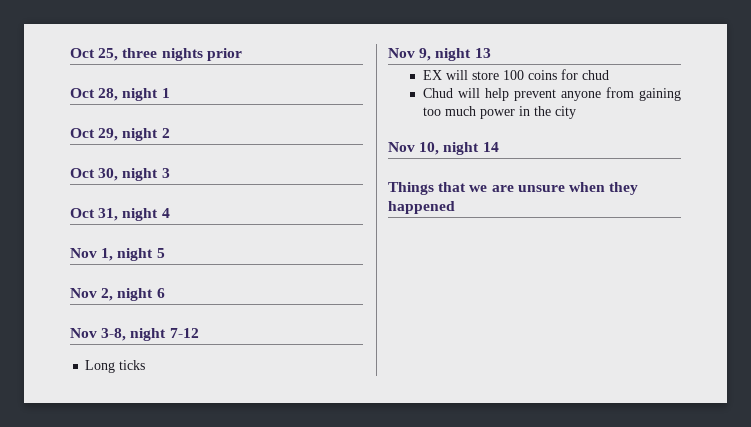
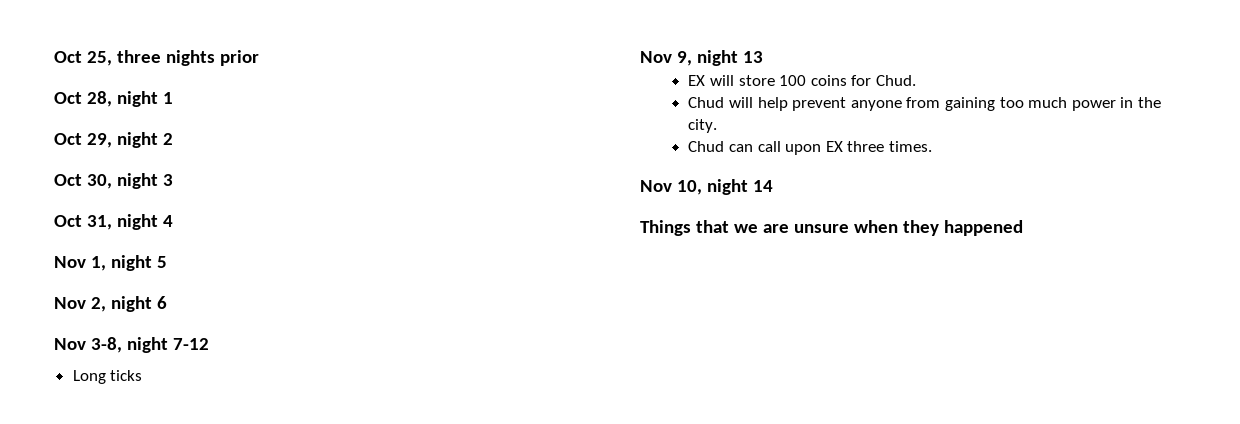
[581,70,609,80] chud -> [875,75,916,86] Chud.
[554,106,576,119] city -> [688,119,718,133] [688,141,932,155] city. // Chud can call upon EX three times.

